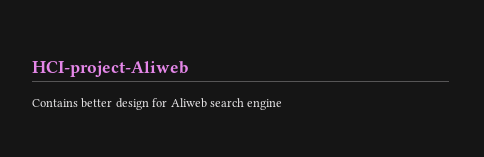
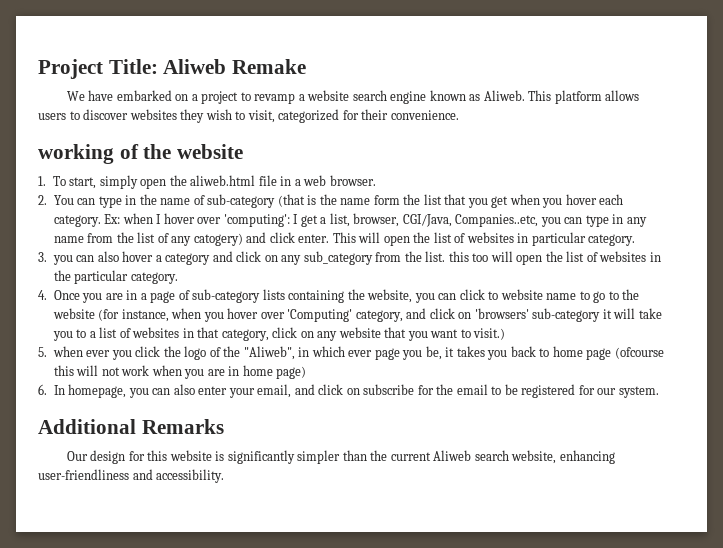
[32,61,188,77] [32,98,283,110] HCI-project-Aliweb // Contains better design for Aliweb search engine -> [38,59,307,79] [66,90,640,104] [38,109,459,123] [38,144,244,164] [38,175,376,189] [38,194,624,208] [53,213,647,227] [53,232,636,246] [38,251,661,265] [53,270,178,284] [38,289,640,303] [52,308,662,322] [52,327,506,341] [38,346,664,360] [53,365,307,379] [38,384,659,398] [38,419,224,434] [66,450,615,464] [38,469,225,483] Project Title: Aliweb Remake // We have embarked on a project to revamp a website search engine known as Aliweb. This platform allows users to discover websites they wish to visit, categorized for their convenience. // working of the website // 1. To start, simply open the aliweb.html file in a web browser. // 2. You can type in the name of sub-category (that is the name form the list that you get when you hover each category. Ex: when I hover over 'computing': I get a list, browser, CGI/Java, Companies..etc, you can type in any name from the list of any catogery) and click enter. This will open the list of websites in particular category. // 3. you can also hover a category and click on any sub_category from the list. this too will open the list of websites in the particular category. // 4. Once you are in a page of sub-category lists containing the website, you can click to website name to go to the website (for instance, when you hover over 'Computing' category, and click on 'browsers' sub-category it will take you to a list of websites in that category, click on any website that you want to visit.) // 5. when ever you click the logo of the "Aliweb", in which ever page you be, it takes you back to home page (ofcourse this will not work when you are in home page) // 6. In homepage, you can also enter your email, and click on subscribe for the email to be registered for our system. // Additional Remarks // Our design for this website is significantly simpler than the current Aliweb search website, enhancing user-friendliness and accessibility.

